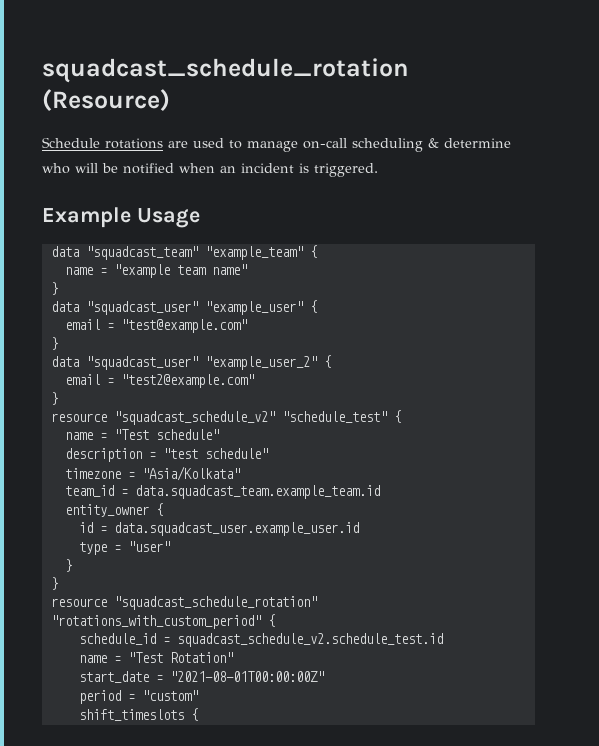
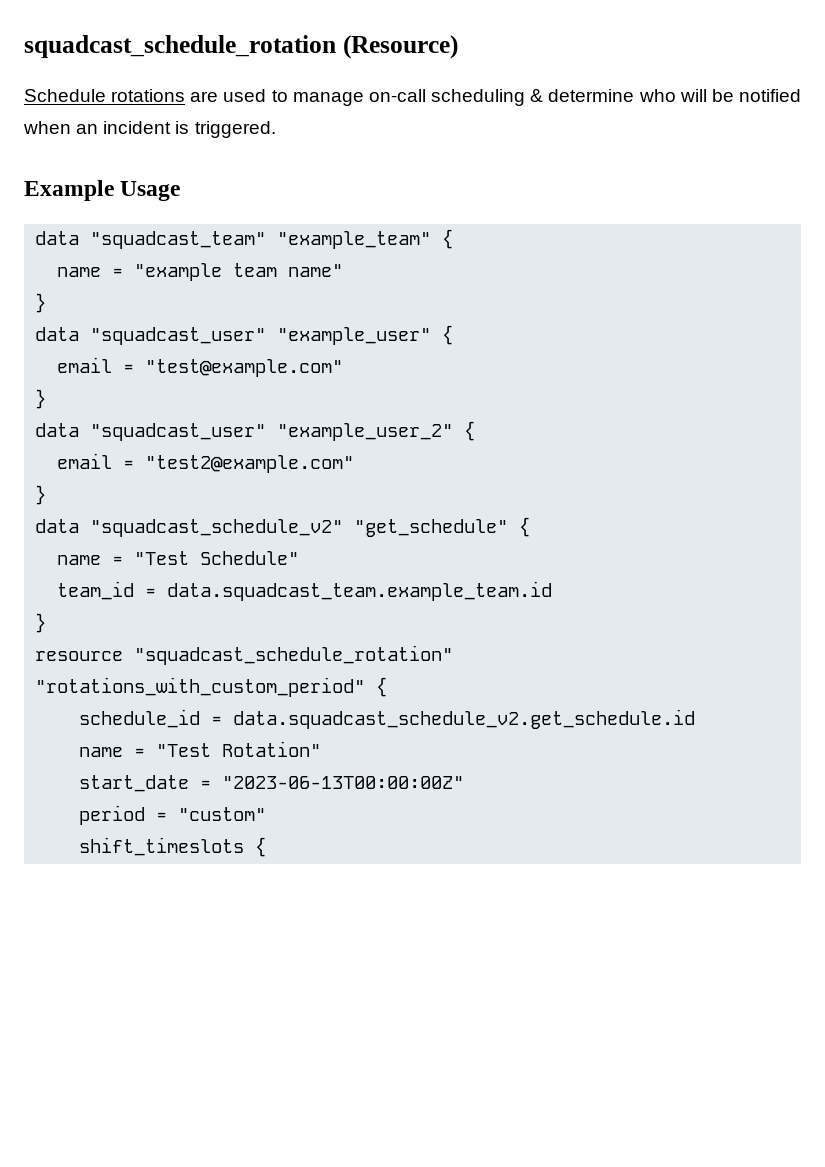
[50,411,387,425] resource "squadcast_schedule_v2" "schedule_test" -> [35,519,509,537] data "squadcast_schedule_v2" "get_schedule"
[155,429,219,440] [64,448,268,462] [64,466,240,481] [64,485,380,499] [64,503,163,517] [78,522,359,536] [78,541,170,555] [64,559,72,572] schedule" // description = "test schedule" // timezone = "Asia/Kolkata" // team_id = data.squadcast_team.example_team.id // entity_owner { // id = data.squadcast_user.example_user.id // type = "user" // } -> [200,551,300,565] [57,581,553,601] Schedule" // team_id = data.squadcast_team.example_team.id
[176,633,443,647] squadcast_schedule_v2.schedule_test.id -> [233,709,696,729] data.squadcast_schedule_v2.get_schedule.id
[169,671,324,682] "2021-08-01T00:00:00Z" -> [222,776,465,789] "2023-06-13T00:00:00Z"

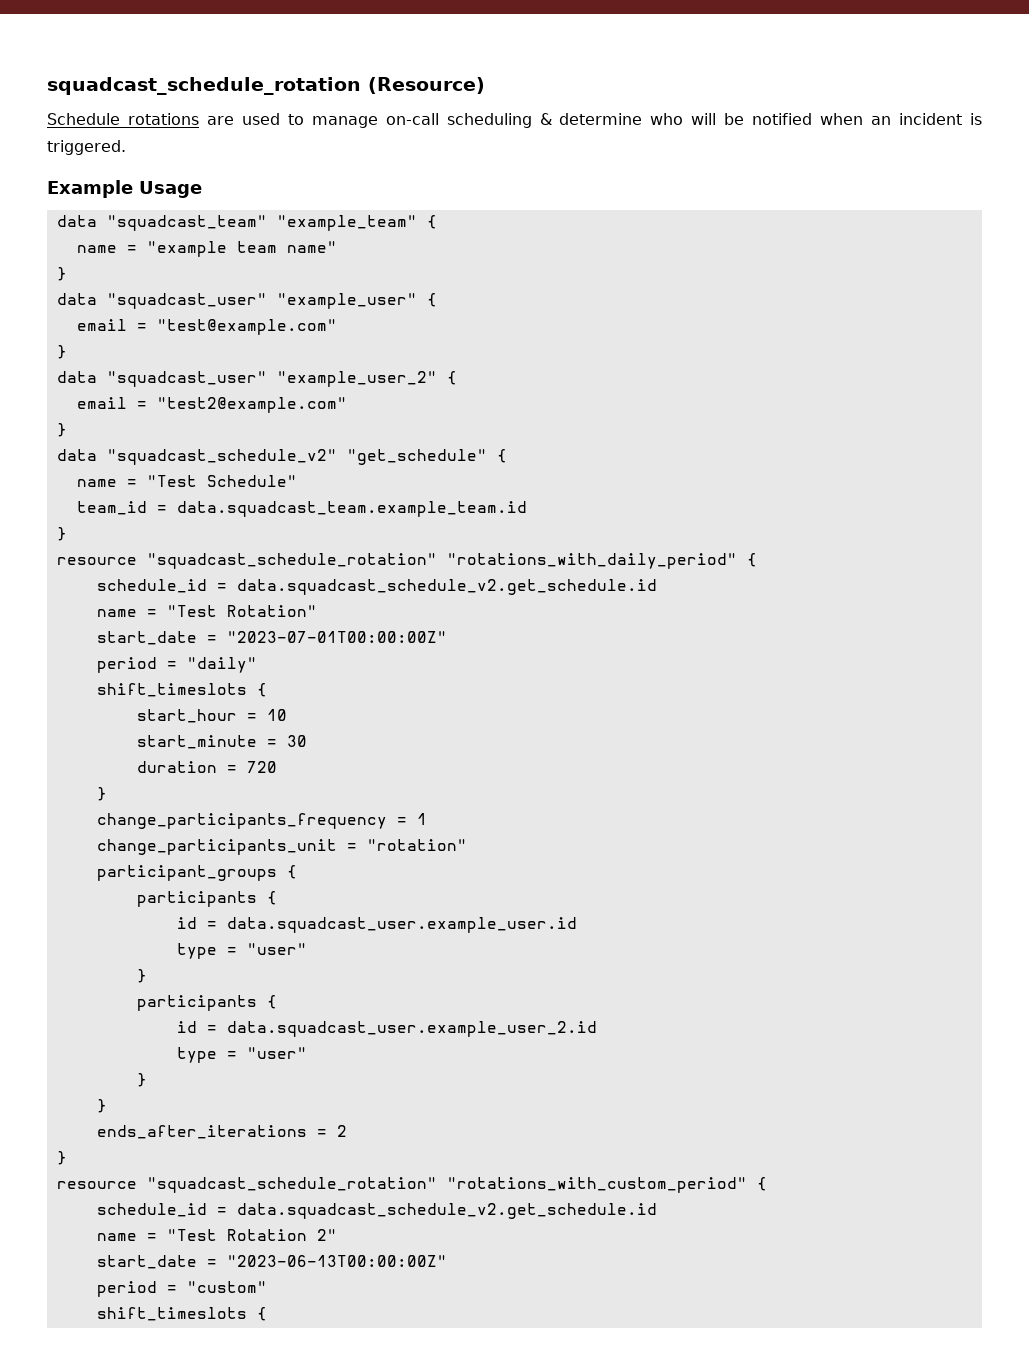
[35,677,366,697] "rotations_with_custom_period" -> [446,553,737,569] "rotations_with_daily_period"
(322, 749) none -> [96,631,447,645] [96,657,257,673] [96,683,267,697] [136,709,287,723] [136,735,307,749] [136,761,277,773] [96,787,107,801] [96,813,427,829] [96,839,467,855] [96,865,297,881] [136,891,277,907] [176,917,577,933] [176,943,307,959] [136,969,147,983] [136,995,277,1011] [176,1021,597,1037] [176,1047,307,1063] [136,1073,147,1087] [96,1099,107,1113] [96,1125,347,1139] [56,1151,67,1165] [56,1177,767,1193] [96,1203,657,1219] [96,1229,337,1241] // start_date = "2023-07-01T00:00:00Z" // period = "daily" // shift_timeslots { // start_hour = 10 // start_minute = 30 // duration = 720 // } // change_participants_frequency = 1 // change_participants_unit = "rotation" // participant_groups { // participants { // id = data.squadcast_user.example_user.id // type = "user" // } // participants { // id = data.squadcast_user.example_user_2.id // type = "user" // } // } // ends_after_iterations = 2 // } // resource "squadcast_schedule_rotation" "rotations_with_custom_period" { // schedule_id = data.squadcast_schedule_v2.get_schedule.id // name = "Test Rotation 2"

